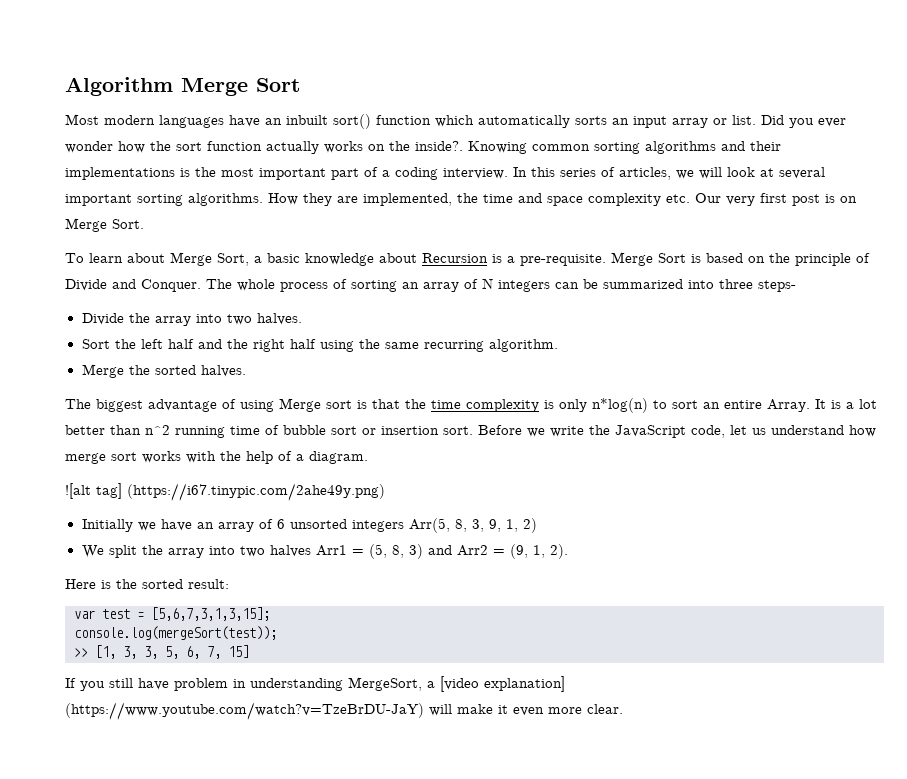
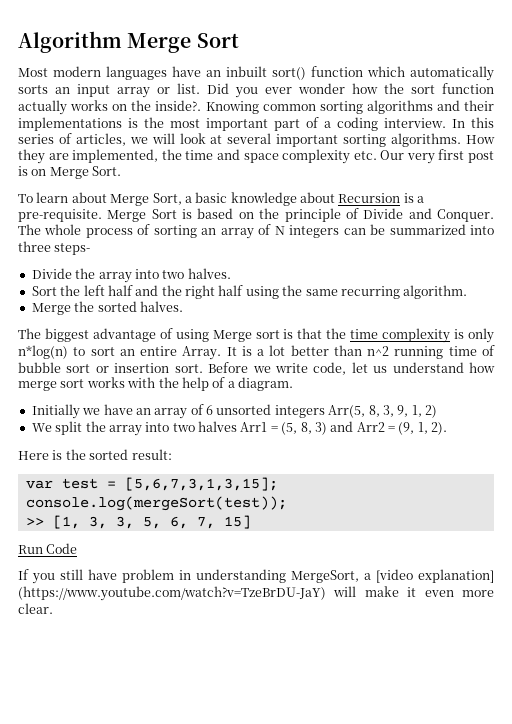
[589,425,686,438] the JavaScript -> (308, 368) none
[65,483,385,501] // ![alt tag] (https://i67.tinypic.com/2ahe49y.png) -> (293, 384) none
(249, 651) none -> [18,543,78,554] // Run Code

